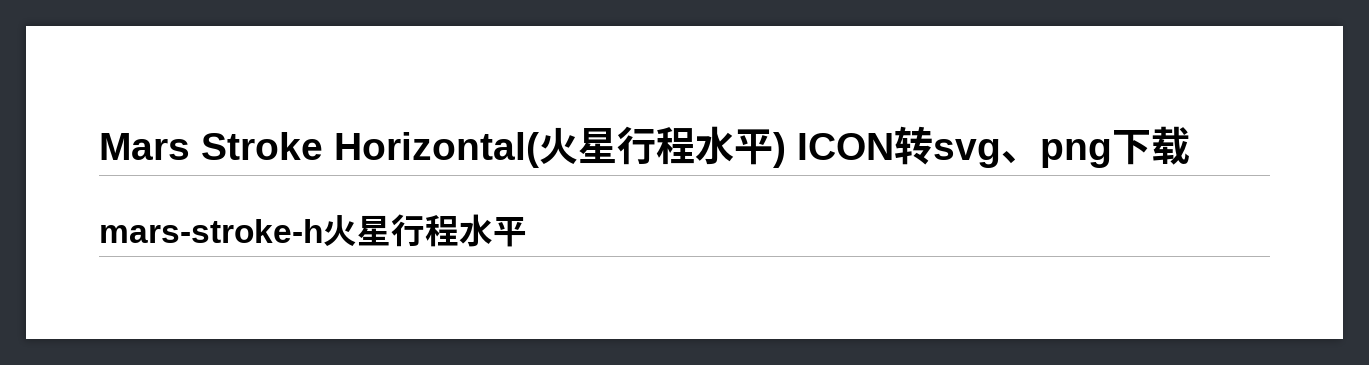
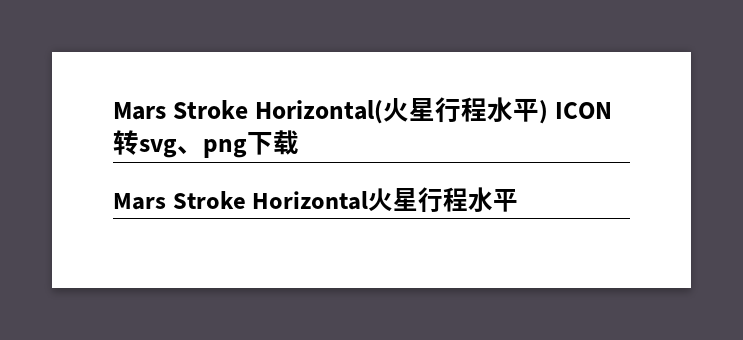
[99,219,323,243] mars-stroke-h -> [113,191,369,210] Mars Stroke Horizontal

